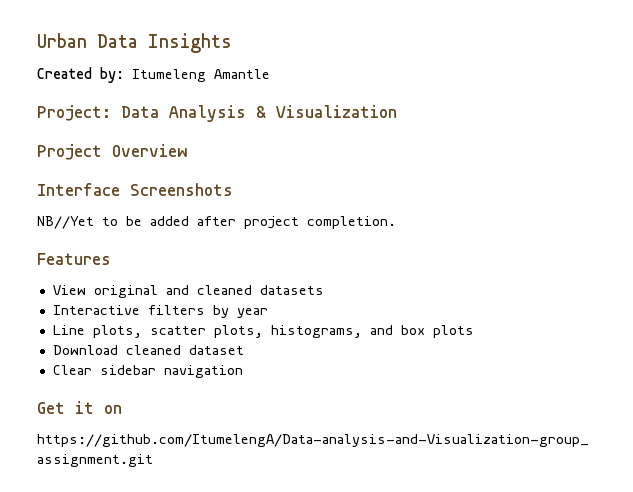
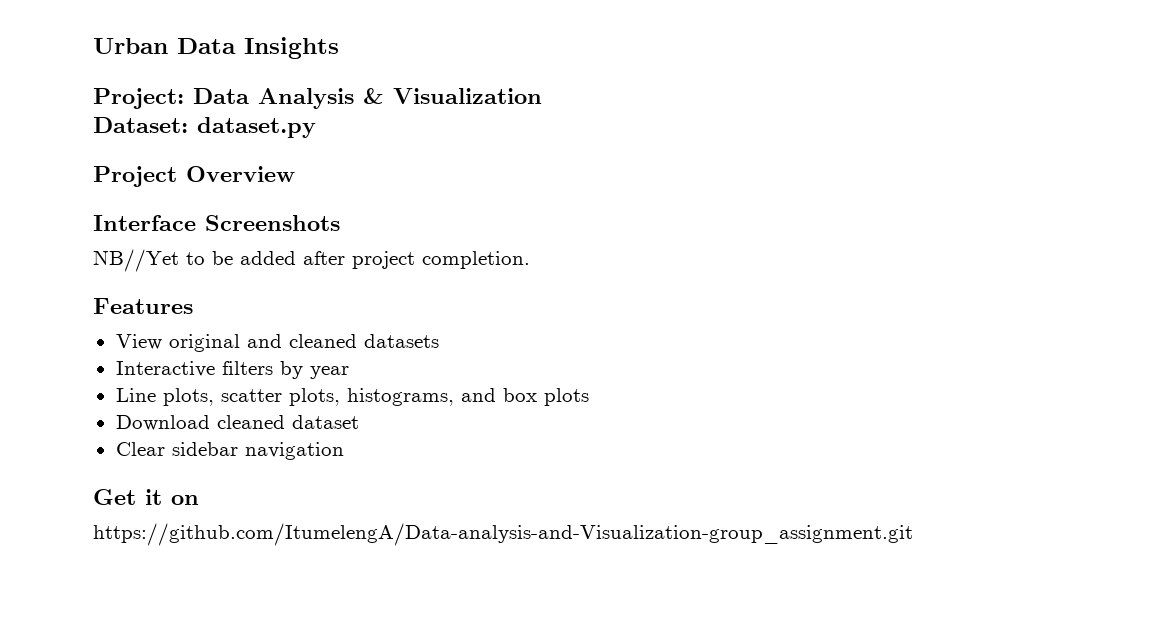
[37,67,270,83] // Created by: Itumeleng Amantle -> (339, 48) none
(397, 111) none -> [93,117,316,138] // Dataset: dataset.py

